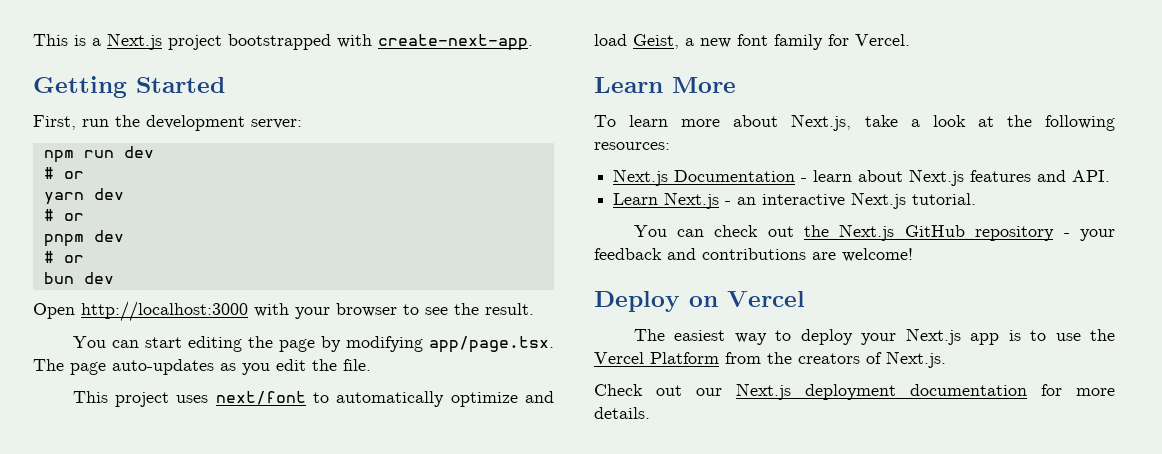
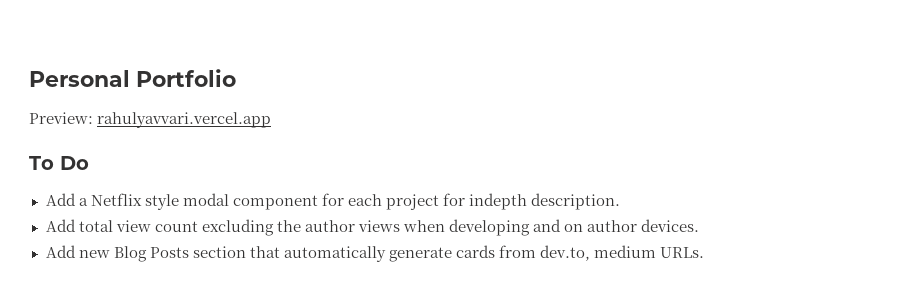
[33,33,533,51] [33,76,225,98] [33,115,302,131] [43,146,154,163] [43,167,84,179] [43,188,124,205] [43,209,84,221] [43,230,124,247] [43,251,84,263] [43,272,114,284] [33,301,534,322] [72,336,554,353] [33,359,371,375] [72,391,554,407] [594,34,910,50] [594,77,736,93] [594,114,1115,131] [594,142,670,150] [613,169,1111,186] [613,192,977,209] [633,224,1115,241] [594,248,913,262] [594,291,805,312] [633,328,1115,345] [594,351,946,368] [594,383,1115,400] [594,407,650,419] This is a Next.js project bootstrapped with create-next-app. // Getting Started // First, run the development server: // npm run dev // # or // yarn dev // # or // pnpm dev // # or // bun dev // Open http://localhost:3000 with your browser to see the result. // You can start editing the page by modifying app/page.tsx. The page auto-updates as you edit the file. // This project uses next/font to automatically optimize and load Geist, a new font family for Vercel. // Learn More // To learn more about Next.js, take a look at the following resources: // Next.js Documentation - learn about Next.js features and API. // Learn Next.js - an interactive Next.js tutorial. // You can check out the Next.js GitHub repository - your feedback and contributions are welcome! // Deploy on Vercel // The easiest way to deploy your Next.js app is to use the Vercel Platform from the creators of Next.js. // Check out our Next.js deployment documentation for more details. -> [29,69,236,87] [29,112,272,128] [29,156,89,170] [45,193,621,210] [45,219,700,236] [45,245,705,262] Personal Portfolio // Preview: rahulyavvari.vercel.app // To Do // Add a Netflix style modal component for each project for indepth description. // Add total view count excluding the author views when developing and on author devices. // Add new Blog Posts section that automatically generate cards from dev.to, medium URLs.

